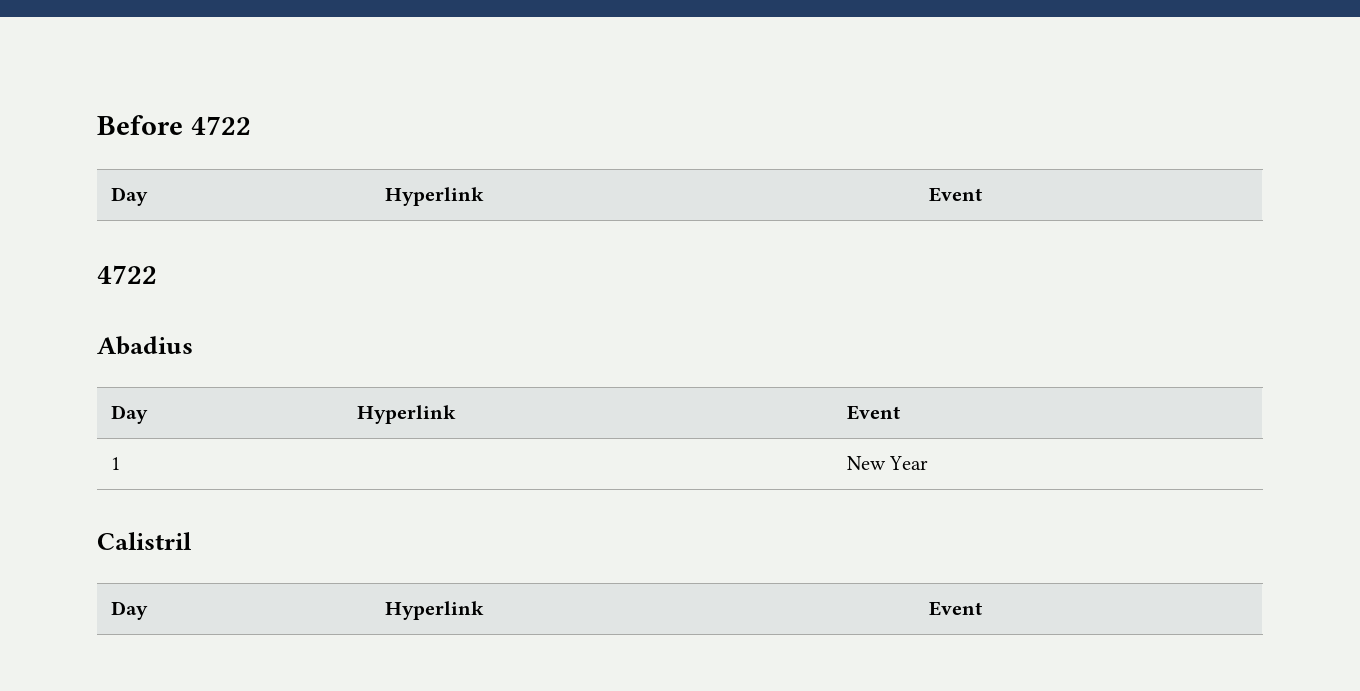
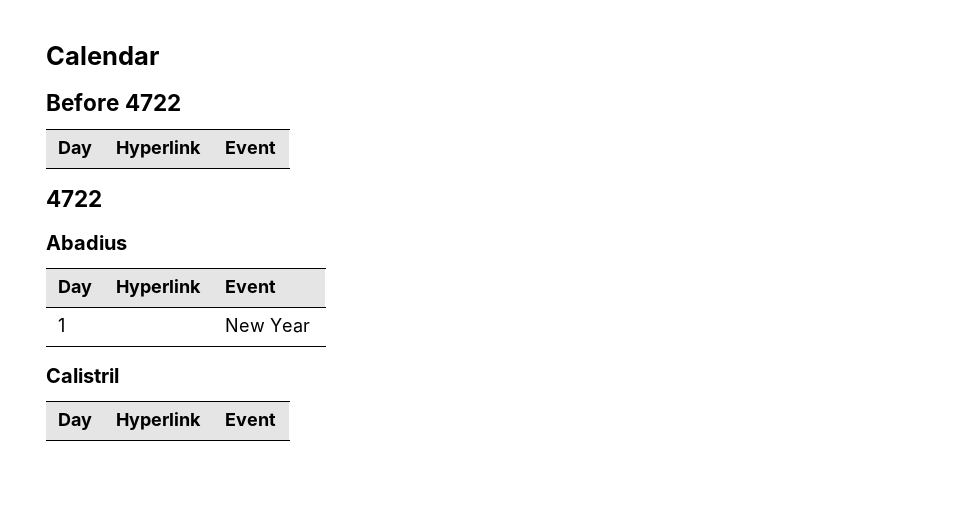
(97, 125) none -> [46,46,159,65] Calendar //

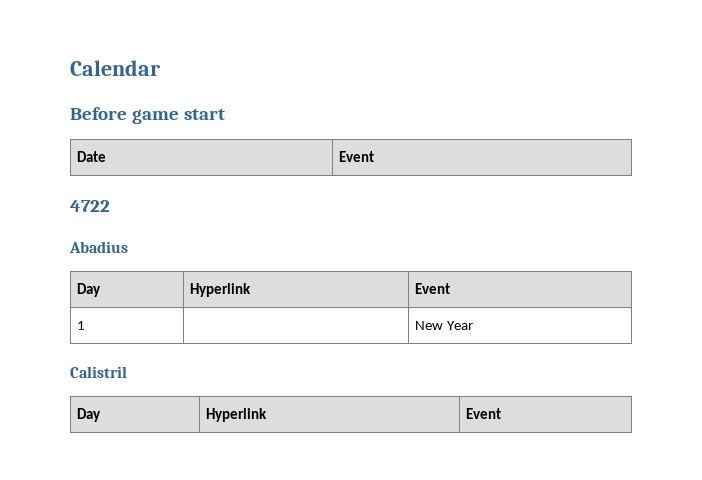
[125,94,182,111] [57,141,92,158] [115,140,201,158] 4722 // Day | Hyperlink -> [131,109,225,124] [76,151,106,162] game start // Date

